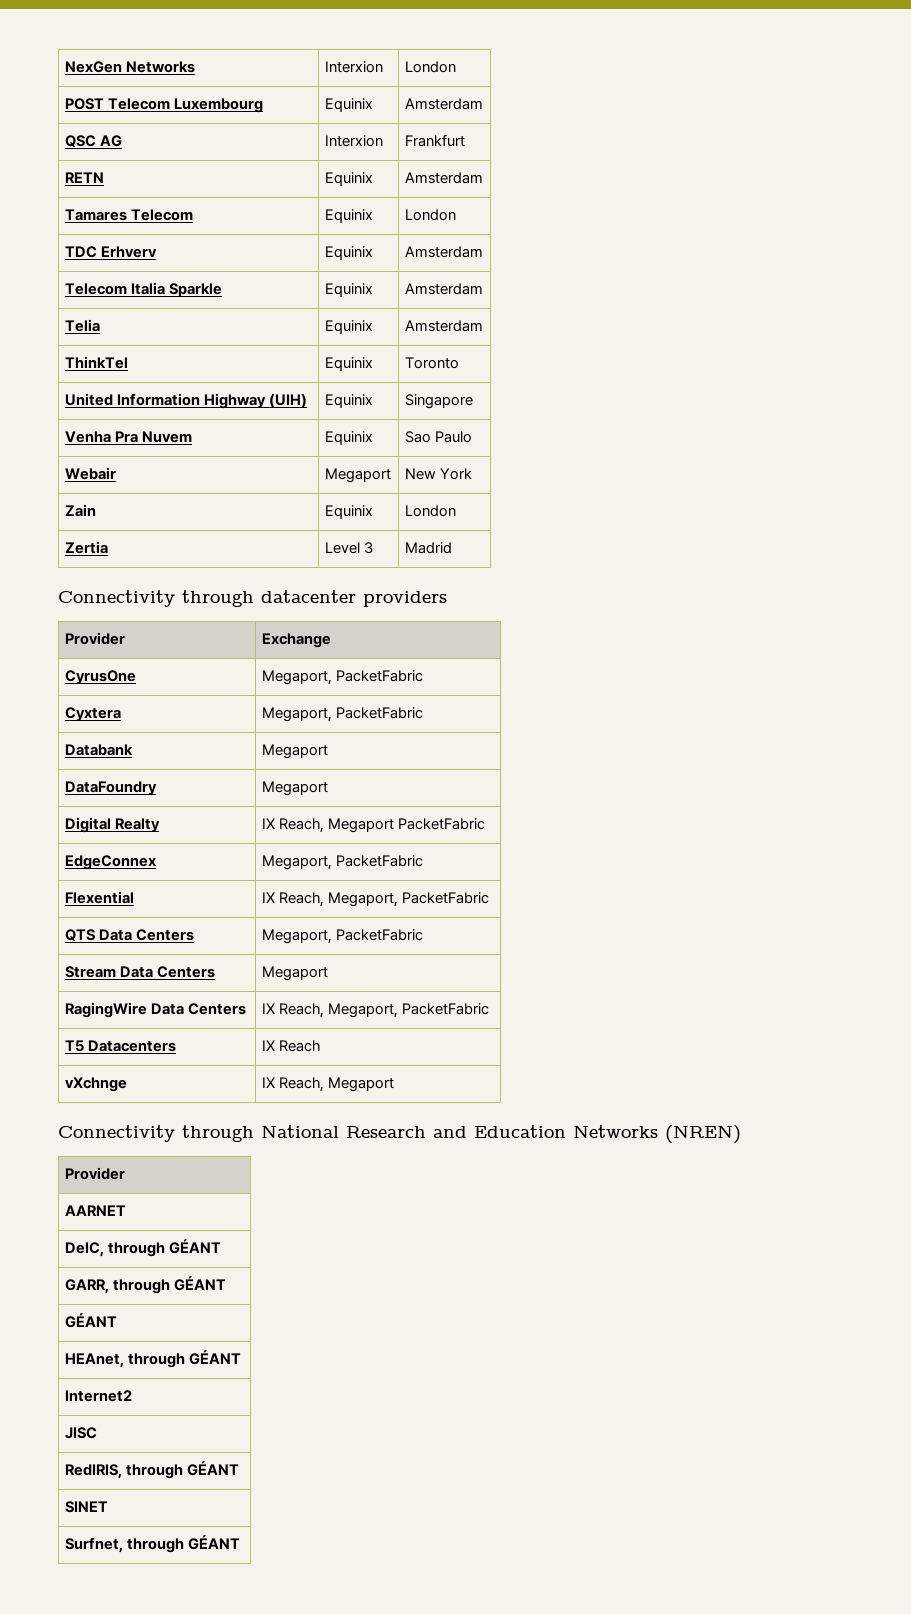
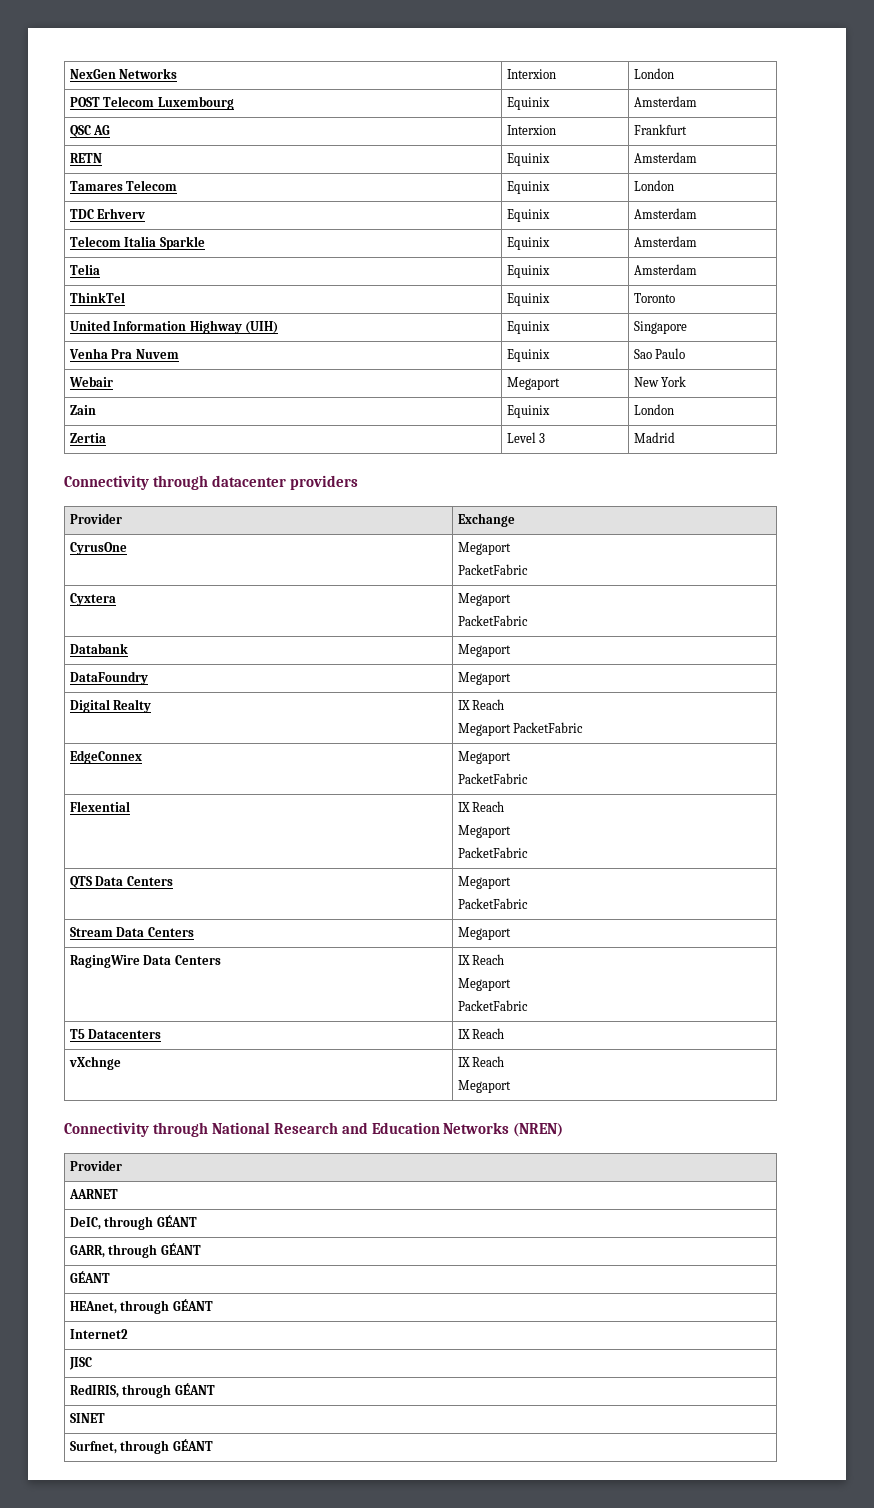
[261,670,332,685] Megaport, -> [457,542,511,555] Megaport //
[261,707,332,722] Megaport, -> [457,593,511,606] Megaport //
[278,818,324,833] Reach, -> [472,699,505,710] Reach //
[261,855,332,870] Megaport, -> [457,751,511,764] Megaport //
[278,892,398,907] Reach, Megaport, -> [472,801,505,812] [457,825,511,838] Reach // Megaport //
[261,929,332,944] Megaport, -> [457,876,511,889] Megaport //
[278,1003,398,1018] Reach, Megaport, -> [472,954,505,965] [457,978,511,991] Reach // Megaport //
[278,1077,324,1092] Reach, -> [472,1056,505,1067] Reach //

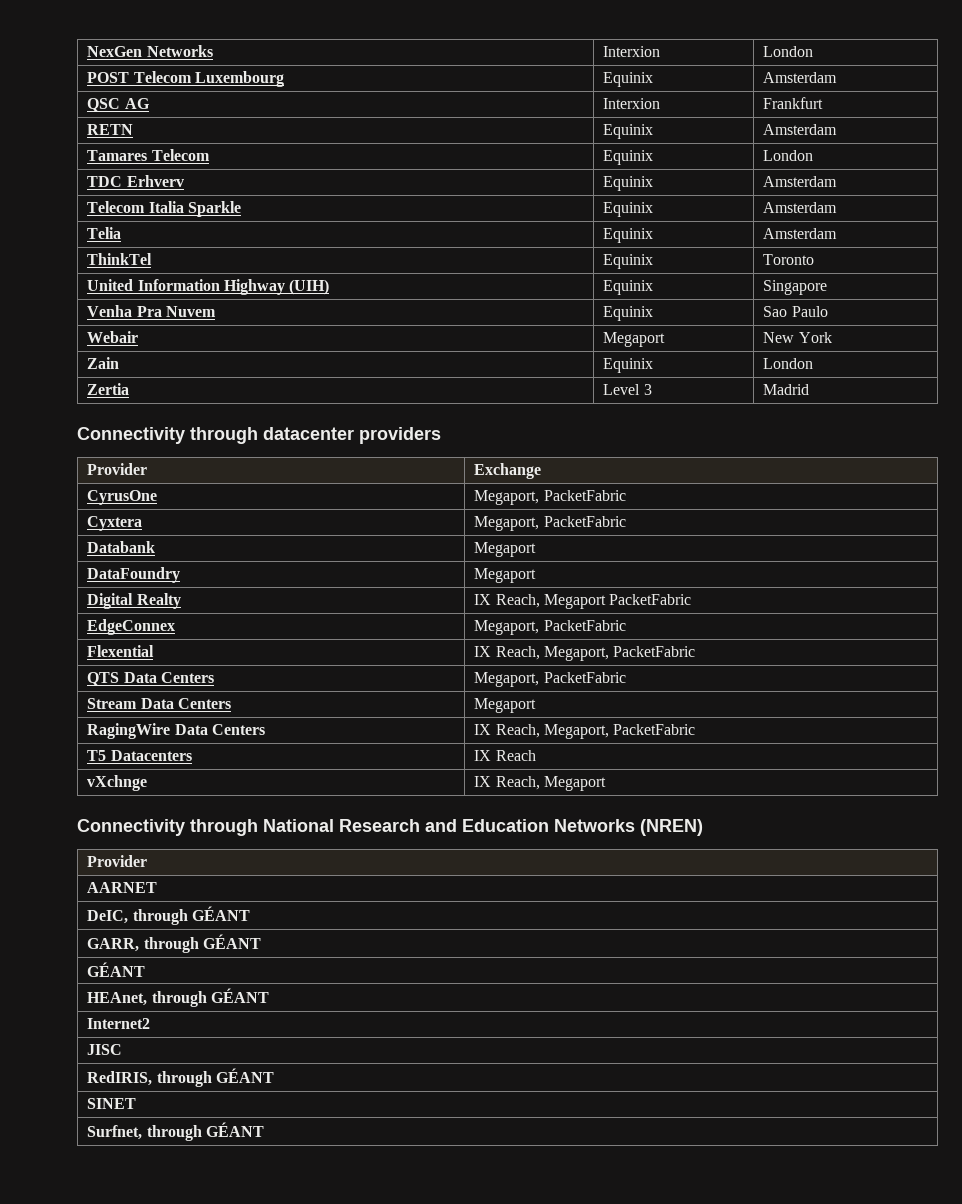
[457,542,511,555] Megaport // -> [474,490,540,505] Megaport,
[457,593,511,606] Megaport // -> [474,516,540,531] Megaport,
[472,699,505,710] Reach // -> [495,594,540,608] Reach,
[457,751,511,764] Megaport // -> [474,620,540,635] Megaport,
[472,801,505,812] [457,825,511,838] Reach // Megaport // -> [495,646,610,661] Reach, Megaport,
[457,876,511,889] Megaport // -> [474,672,540,687] Megaport,
[472,954,505,965] [457,978,511,991] Reach // Megaport // -> [495,724,610,739] Reach, Megaport,
[472,1056,505,1067] Reach // -> [495,776,540,790] Reach,

